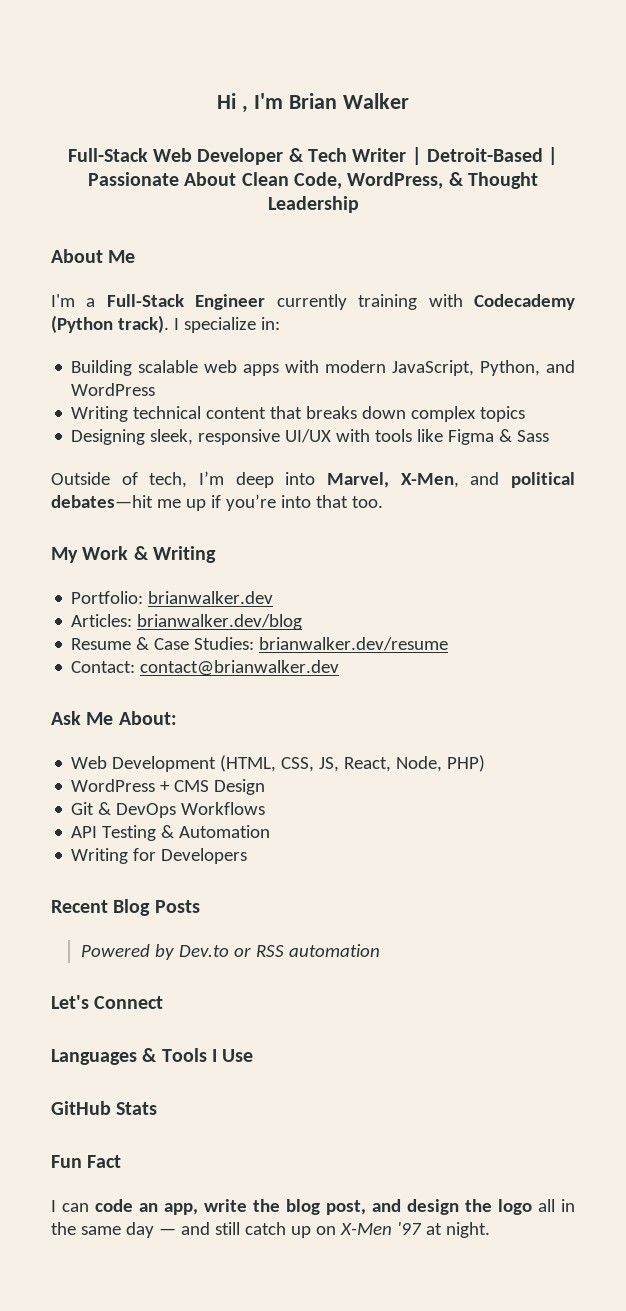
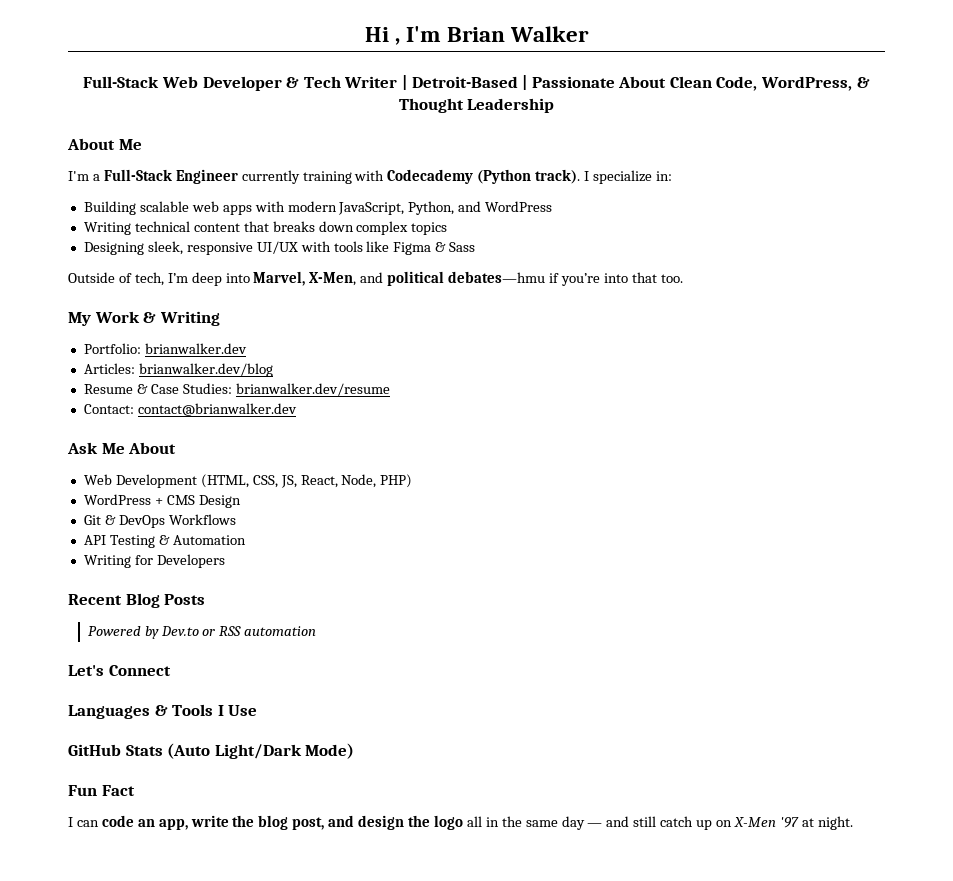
[51,495,206,511] debates—hit me up -> [448,271,546,283] debates—hmu
[118,711,177,725] About: -> [128,442,177,454] About
(158, 1108) none -> [167,743,355,759] (Auto Light/Dark Mode)

